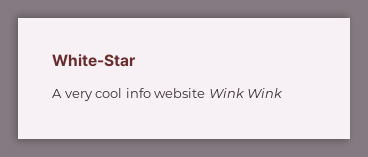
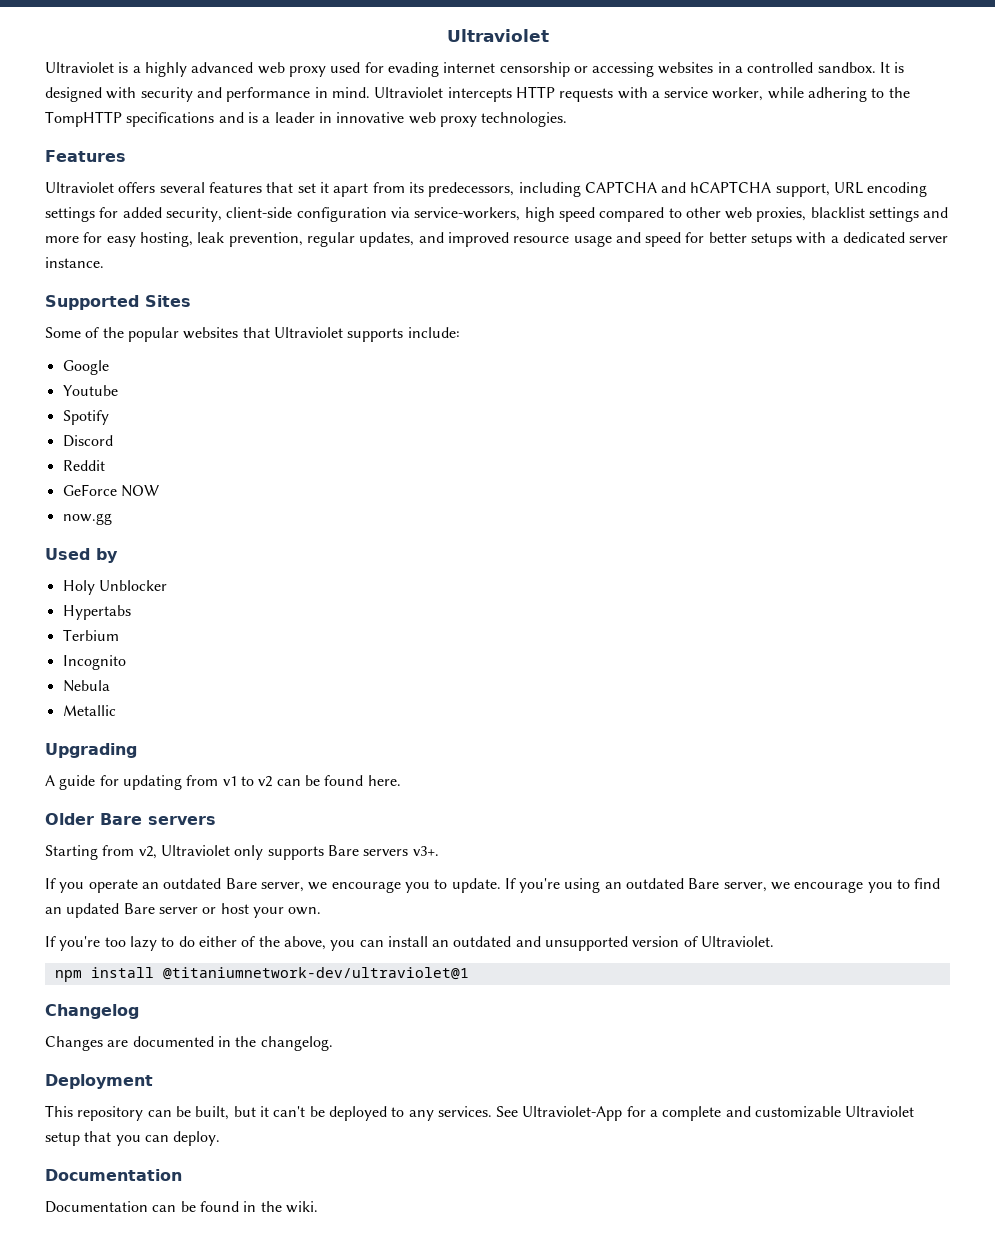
[52,54,136,67] [52,88,284,101] White-Star // A very cool info website Wink Wink -> [446,29,549,42] [45,62,905,77] [45,86,910,102] [45,111,568,127] [45,150,126,162] [45,181,928,197] [45,207,949,222] [45,232,949,247] [45,257,104,268] [45,295,191,310] [45,327,460,342] [62,360,109,375] [62,385,118,396] [62,410,109,425] [62,435,113,447] [62,460,105,471] [62,484,159,497] [62,513,112,525] [45,548,118,563] [62,580,167,595] [62,605,131,620] [62,629,119,641] [62,655,126,670] [62,680,110,692] [62,705,116,716] [45,743,137,758] [45,775,401,790] [45,813,216,825] [45,845,439,860] [45,878,941,893] [45,903,322,918] [45,936,775,951] [54,967,469,982] [45,1004,139,1019] [45,1036,333,1051] [45,1074,153,1089] [45,1105,915,1121] [45,1131,221,1146] [45,1169,182,1181] [45,1201,318,1213] Ultraviolet // Ultraviolet is a highly advanced web proxy used for evading internet censorship or accessing websites in a controlled sandbox. It is designed with security and performance in mind. Ultraviolet intercepts HTTP requests with a service worker, while adhering to the TompHTTP specifications and is a leader in innovative web proxy technologies. // Features // Ultraviolet offers several features that set it apart from its predecessors, including CAPTCHA and hCAPTCHA support, URL encoding settings for added security, client-side configuration via service-workers, high speed compared to other web proxies, blacklist settings and more for easy hosting, leak prevention, regular updates, and improved resource usage and speed for better setups with a dedicated server instance. // Supported Sites // Some of the popular websites that Ultraviolet supports include: // Google // Youtube // Spotify // Discord // Reddit // GeForce NOW // now.gg // Used by // Holy Unblocker // Hypertabs // Terbium // Incognito // Nebula // Metallic // Upgrading // A guide for updating from v1 to v2 can be found here. // Older Bare servers // Starting from v2, Ultraviolet only supports Bare servers v3+. // If you operate an outdated Bare server, we encourage you to update. If you're using an outdated Bare server, we encourage you to find an updated Bare server or host your own. // If you're too lazy to do either of the above, you can install an outdated and unsupported version of Ultraviolet. // npm install @titaniumnetwork-dev/ultraviolet@1 // Changelog // Changes are documented in the changelog. // Deployment // This repository can be built, but it can't be deployed to any services. See Ultraviolet-App for a complete and customizable Ultraviolet setup that you can deploy. // Documentation // Documentation can be found in the wiki.

